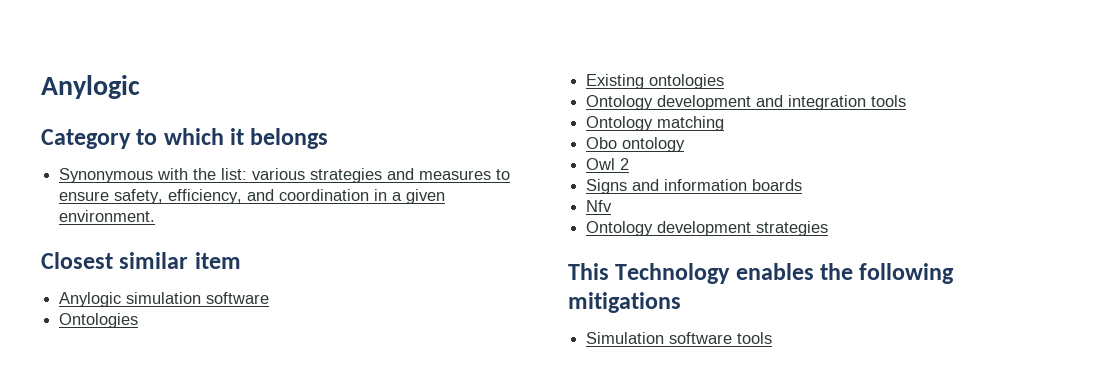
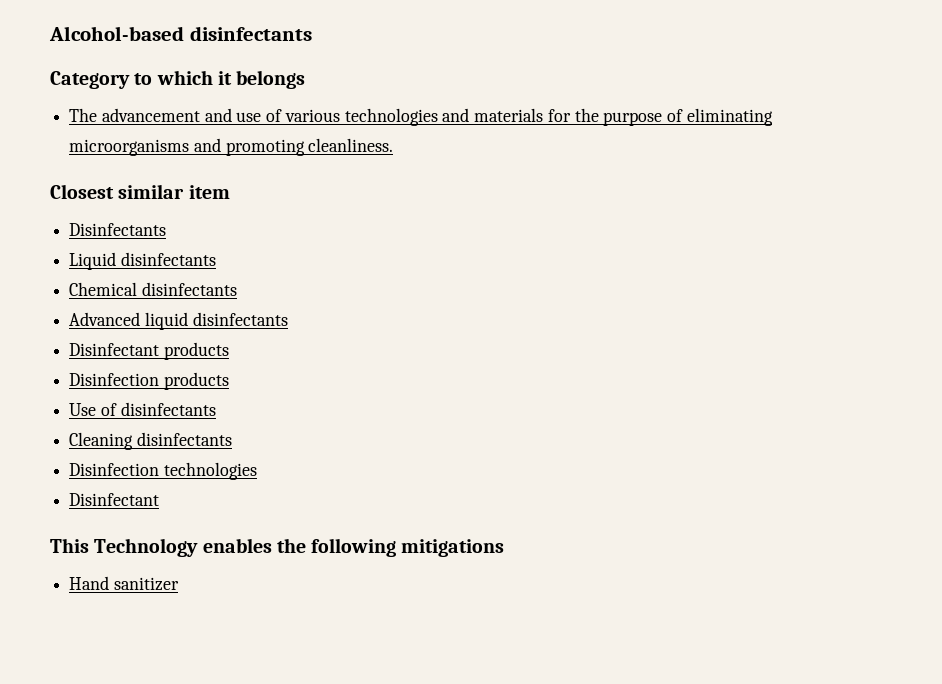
[41,75,140,99] Anylogic -> [49,26,312,41] Alcohol-based disinfectants
[59,168,511,183] [59,189,446,204] [59,210,156,222] [41,252,241,269] [59,292,270,307] [59,313,139,328] [586,74,725,89] [586,95,907,110] [586,116,725,131] [586,137,686,152] [586,158,630,170] [586,179,803,194] [586,200,613,212] [586,221,829,236] Synonymous with the list: various strategies and measures to ensure safety, efficiency, and coordination in a given environment. // Closest similar item // Anylogic simulation software // Ontologies // Existing ontologies // Ontology development and integration tools // Ontology matching // Obo ontology // Owl 2 // Signs and information boards // Nfv // Ontology development strategies -> [69,108,773,126] [69,138,394,156] [50,184,230,199] [69,223,167,236] [69,252,216,270] [69,282,237,296] [69,312,288,330] [69,342,229,360] [69,372,229,390] [69,402,216,416] [69,432,232,450] [69,462,257,480] [69,493,160,506] The advancement and use of various technologies and materials for the purpose of eliminating microorganisms and promoting cleanliness. // Closest similar item // Disinfectants // Liquid disinfectants // Chemical disinfectants // Advanced liquid disinfectants // Disinfectant products // Disinfection products // Use of disinfectants // Cleaning disinfectants // Disinfection technologies // Disinfectant
[586,332,773,344] Simulation software tools -> [69,576,179,591] Hand sanitizer

